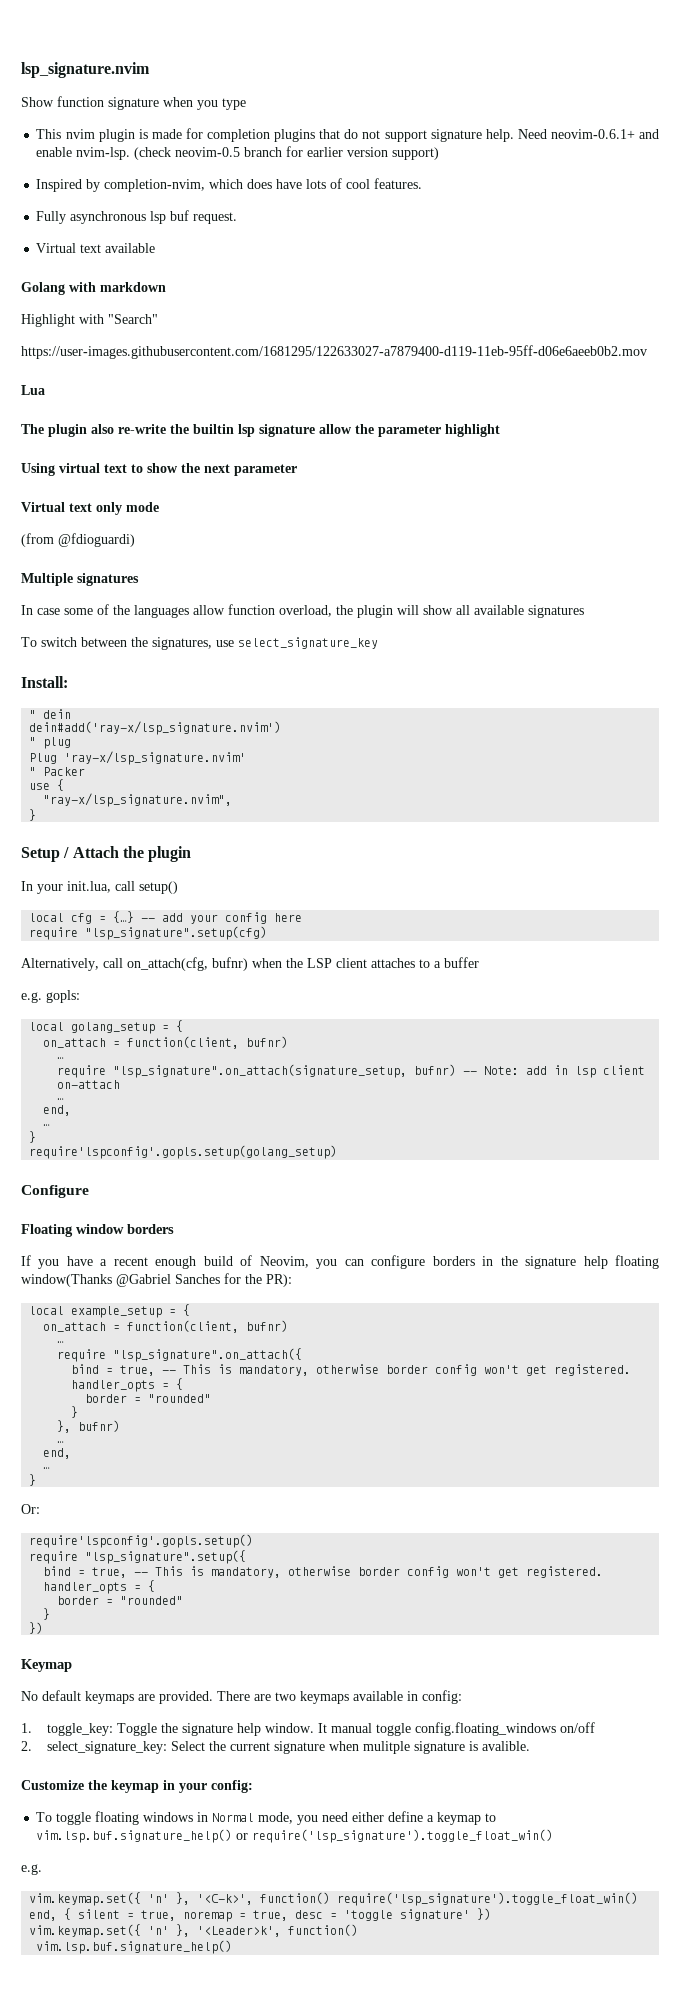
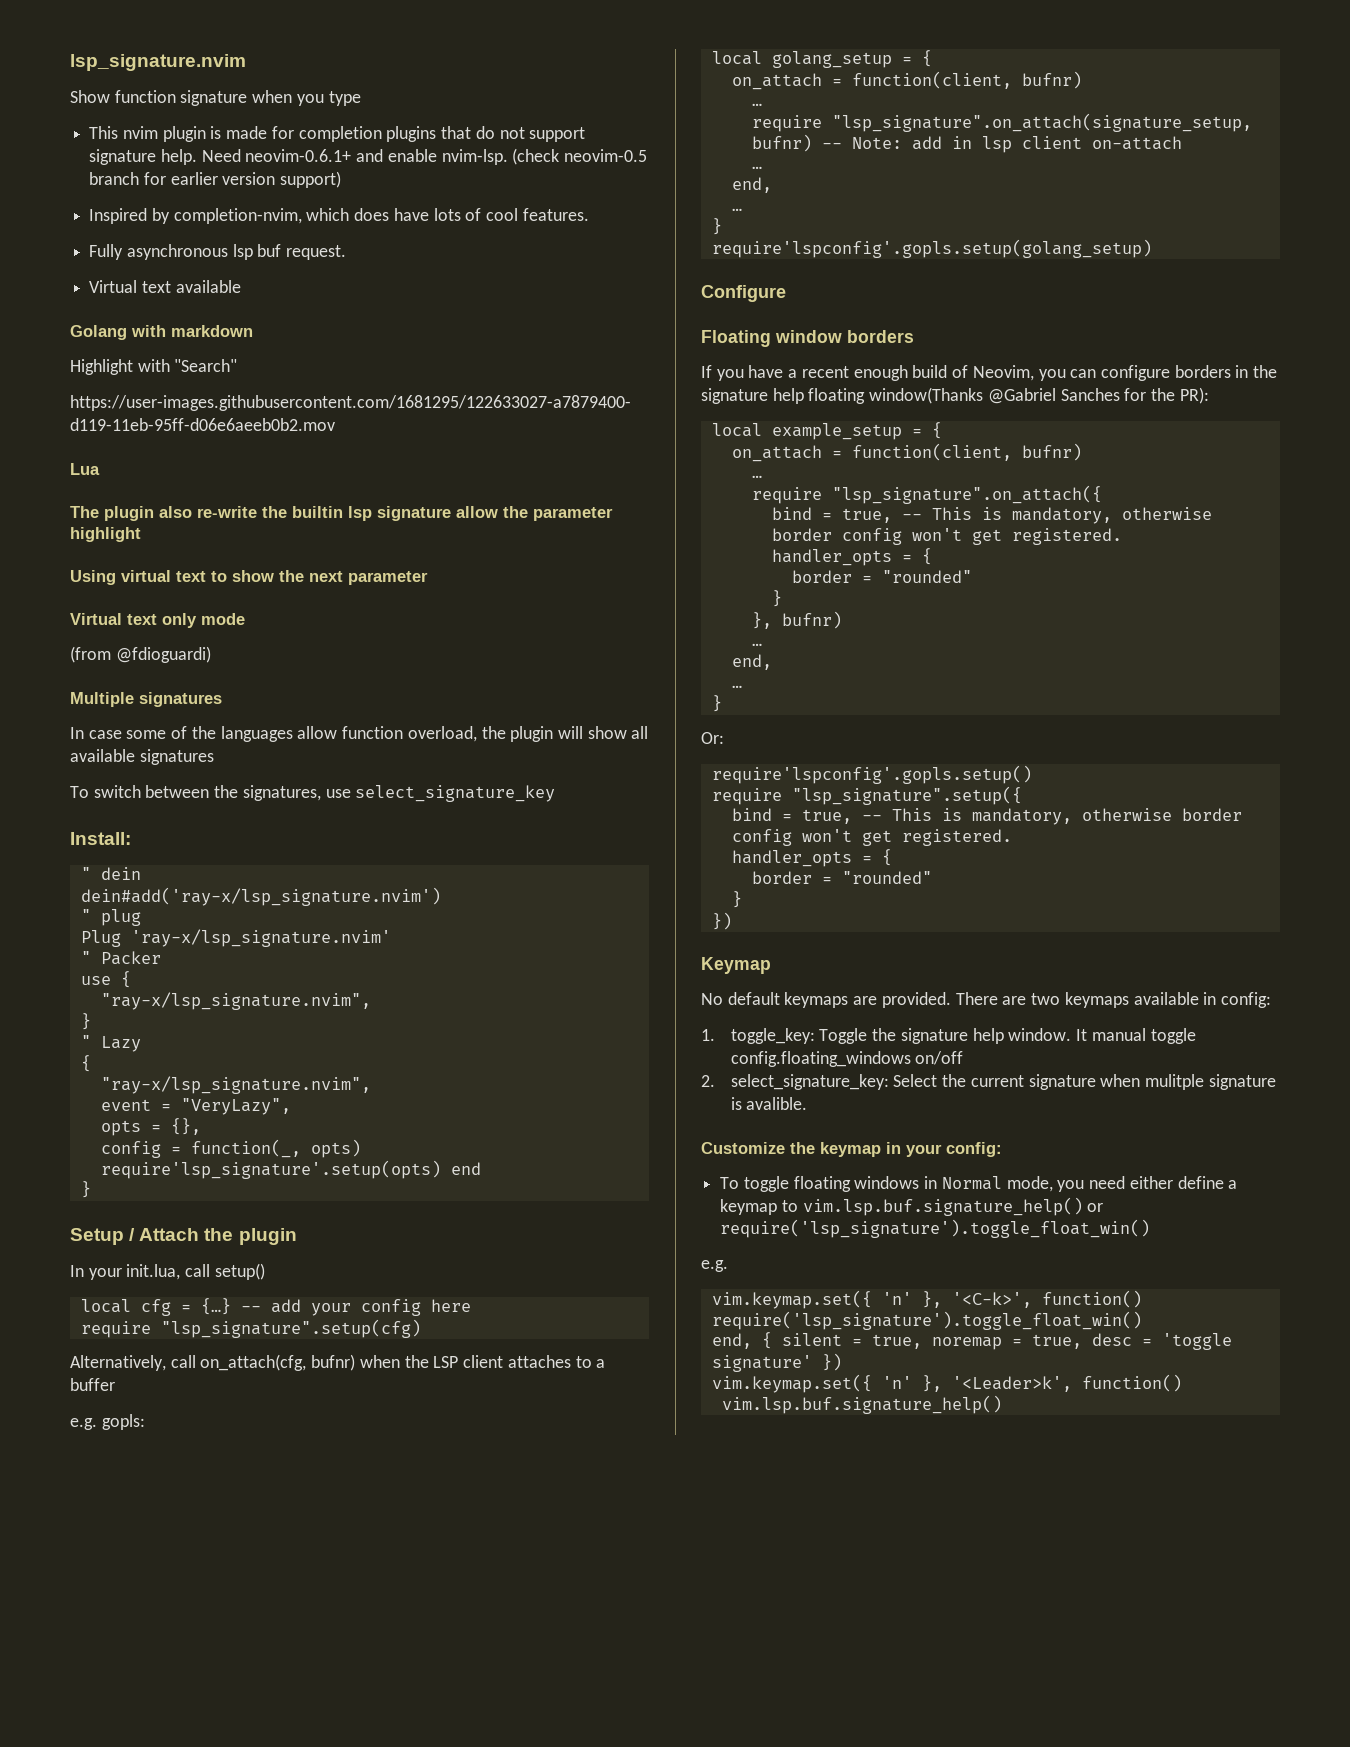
(37, 815) none -> [80,1035,141,1052] [80,1055,91,1072] [100,1076,371,1094] [100,1098,291,1115] [100,1118,201,1136] [100,1139,361,1158] [100,1160,481,1179] [80,1181,91,1198] // " Lazy // { // "ray-x/lsp_signature.nvim", // event = "VeryLazy", // opts = {}, // config = function(_, opts) require'lsp_signature'.setup(opts) end // }

